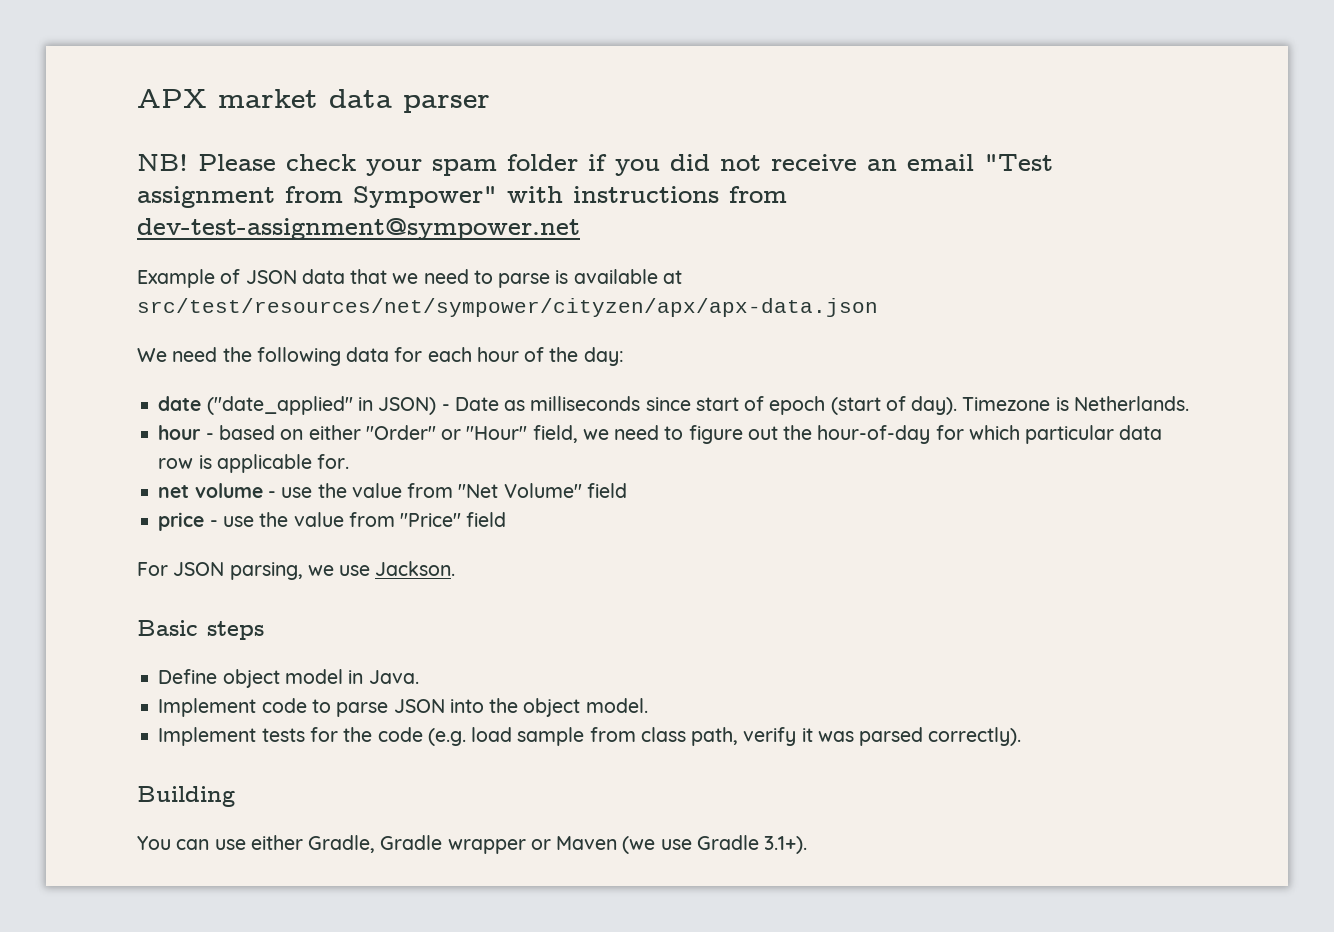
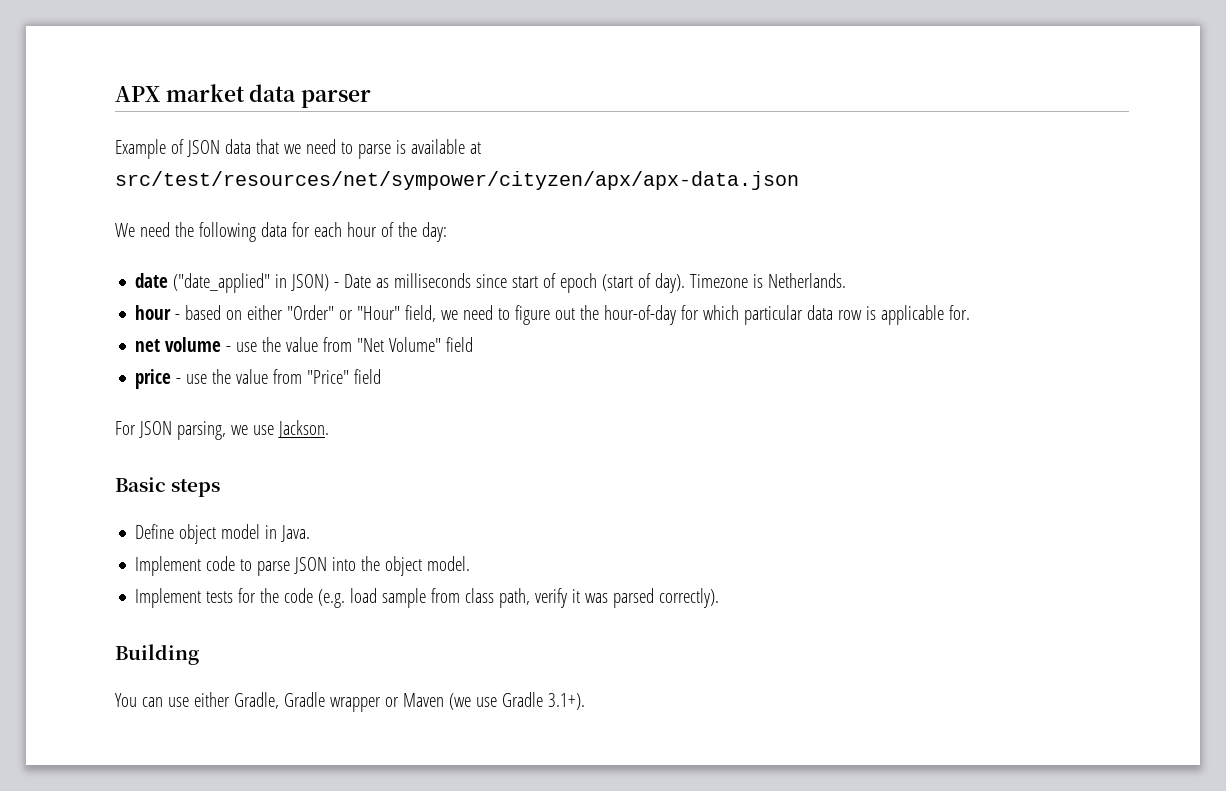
[137,154,1053,176] [137,186,787,208] [137,218,580,240] // NB! Please check your spam folder if you did not receive an email "Test assignment from Sympower" with instructions from dev-test-assignment@sympower.net -> (372, 99) none

